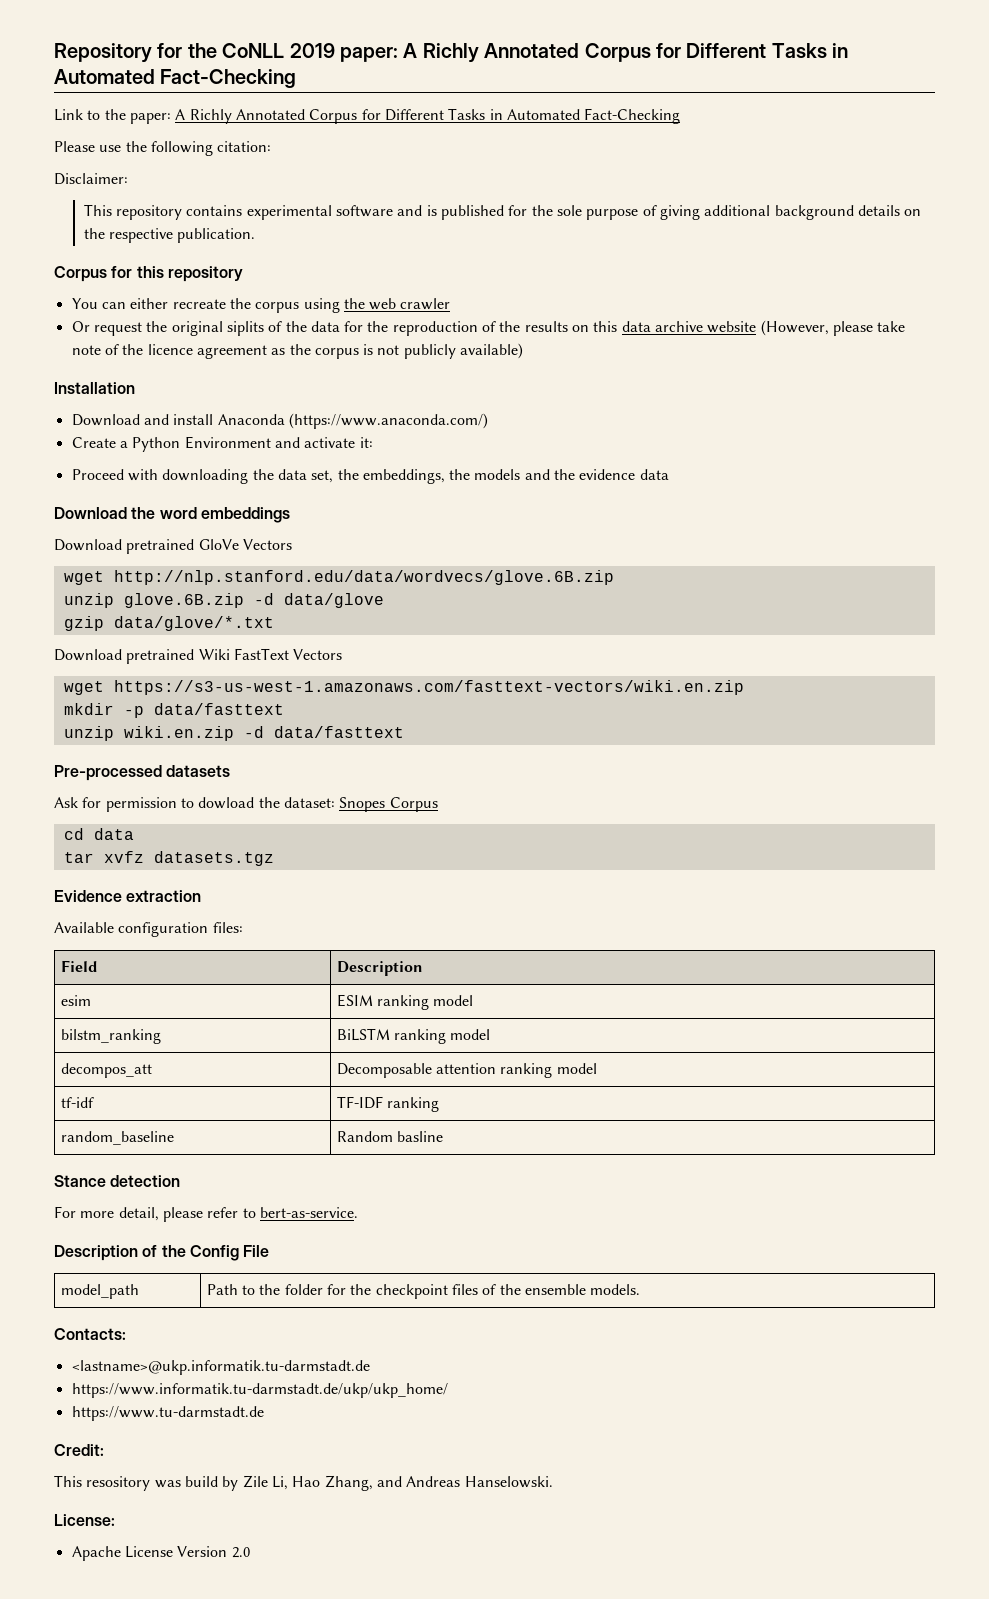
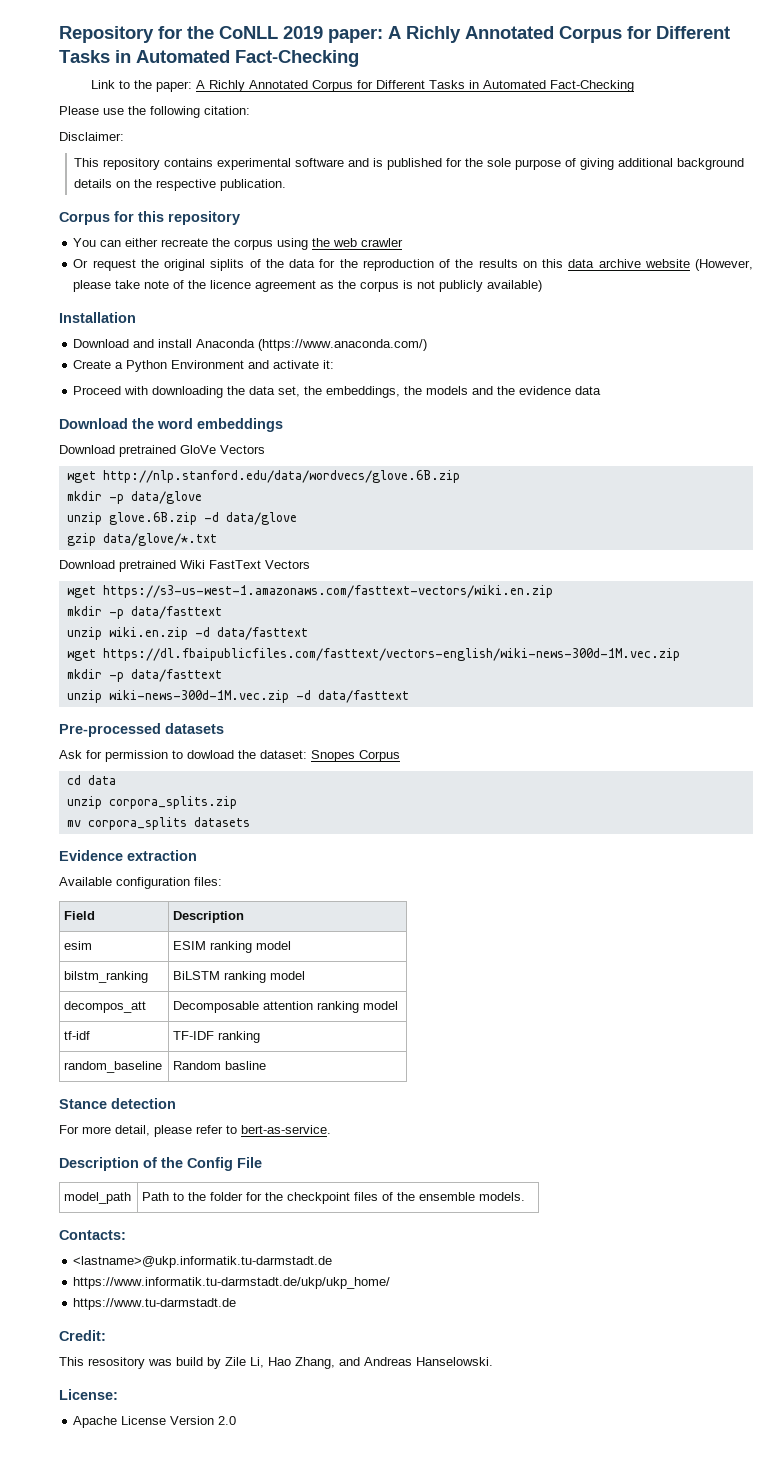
(614, 577) none -> [66,491,202,504] // mkdir -p data/glove
(404, 732) none -> [66,648,680,661] [66,669,222,682] [66,690,409,703] // wget https://dl.fbaipublicfiles.com/fasttext/vectors-english/wiki-news-300d-1M.vec.zip // mkdir -p data/fasttext // unzip wiki-news-300d-1M.vec.zip -d data/fasttext
[63,851,274,866] tar xvfz datasets.tgz -> [66,796,237,809] [66,817,250,830] unzip corpora_splits.zip // mv corpora_splits datasets

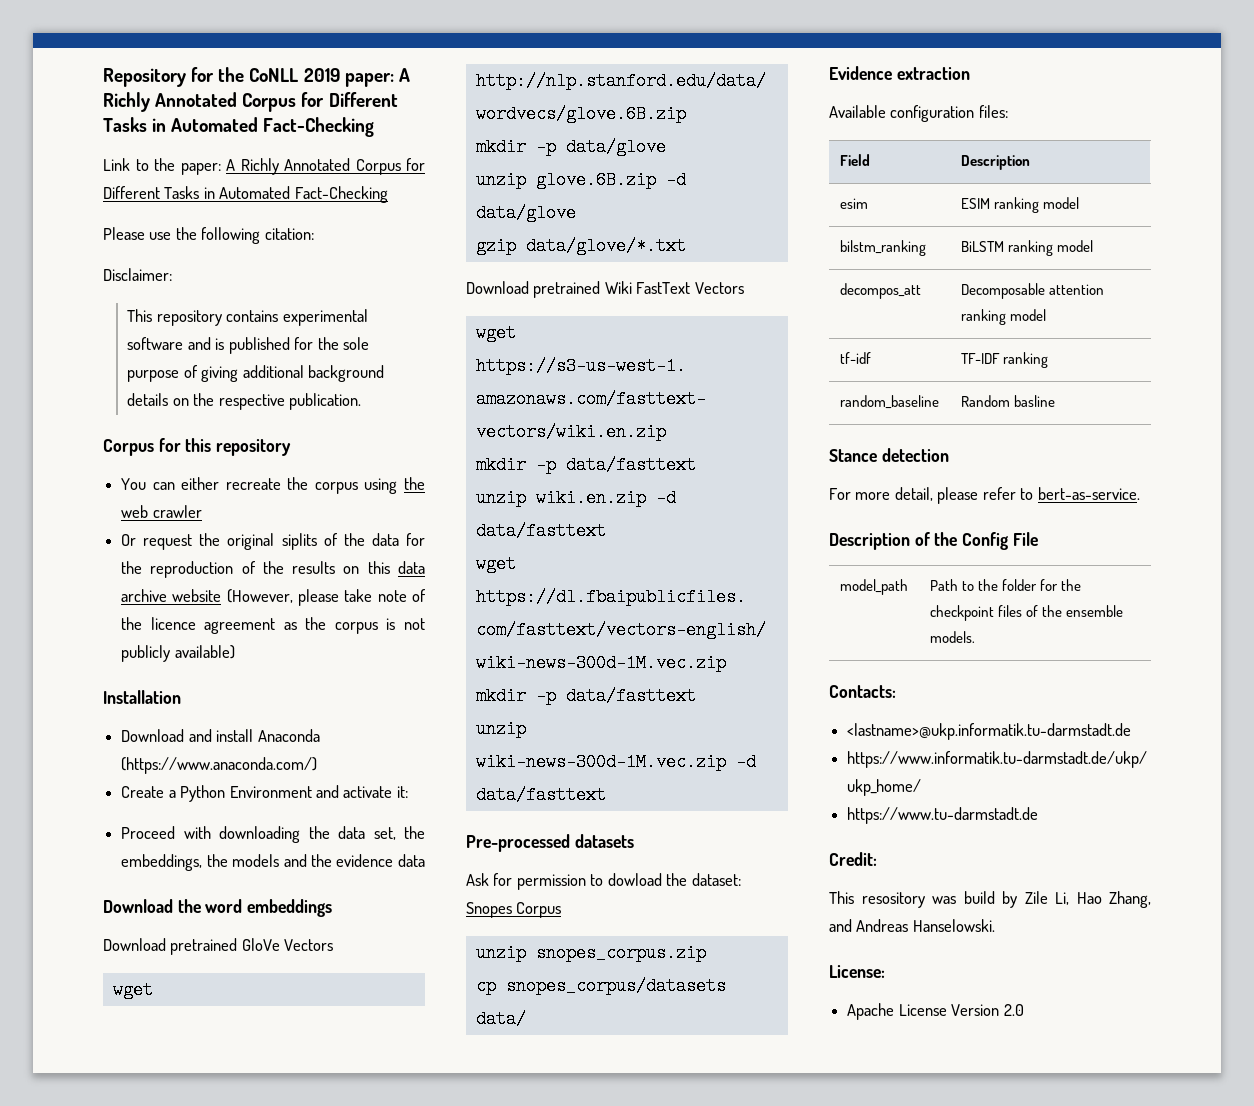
[66,775,116,785] [66,796,237,809] [66,817,250,830] cd data // unzip corpora_splits.zip // mv corpora_splits datasets -> [475,944,706,962] [475,977,726,995] [475,1010,526,1028] unzip snopes_corpus.zip // cp snopes_corpus/datasets data/

